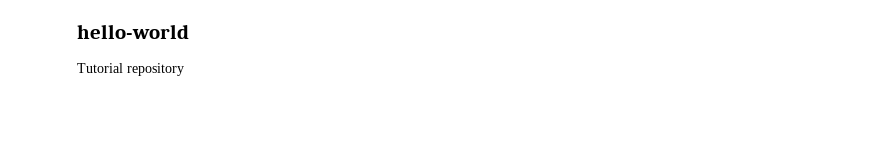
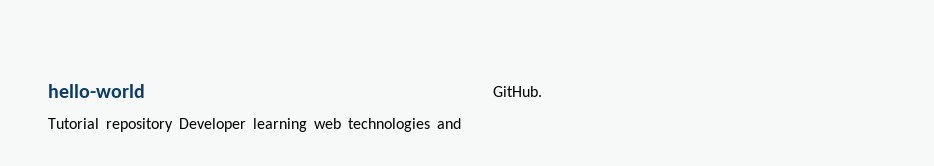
(184, 69) none -> [179,118,461,132] [493,86,542,97] Developer learning web technologies and GitHub.

